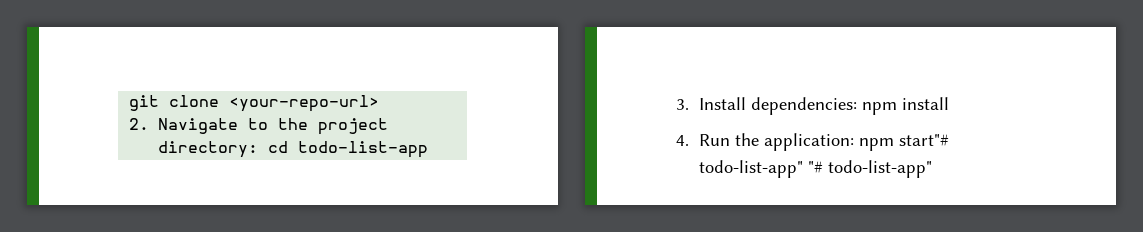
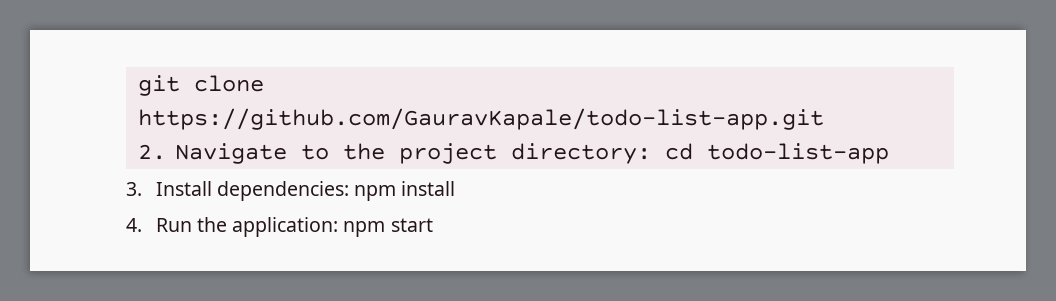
[229,95,380,112] <your-repo-url> -> [137,108,824,130] https://github.com/GauravKapale/todo-list-app.git
[899,134,950,146] [699,160,933,178] start"# todo-list-app" "# todo-list-app" -> [390,218,433,232] start

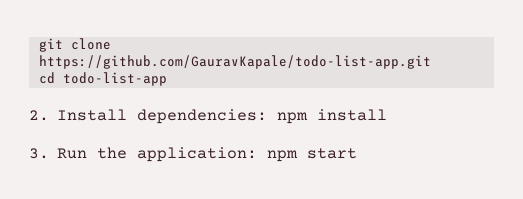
[137,143,652,164] 2. Navigate to the project directory: -> (431, 62) none
[126,182,142,196] 3. -> [29,110,49,121] 2.
[126,218,142,232] 4. -> [29,148,49,159] 3.

